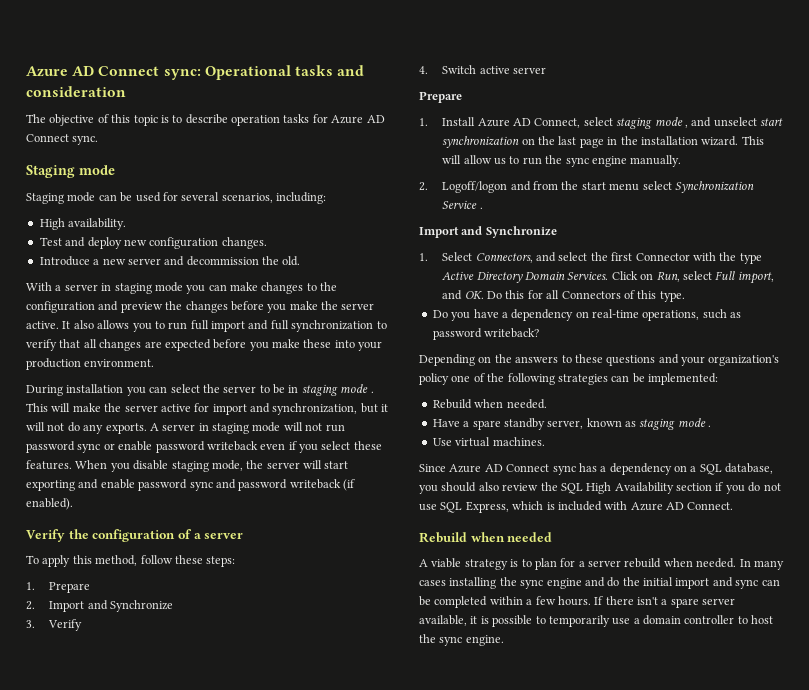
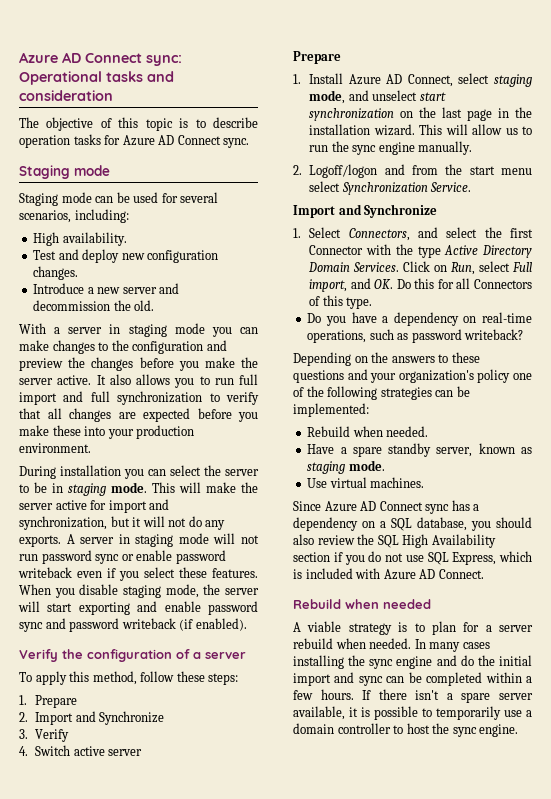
[340,384,374,393] mode . -> [111,482,147,493] mode.
[654,117,688,128] mode , -> [309,90,346,104] mode,
[442,200,483,209] Service . -> [430,182,472,192] Service.
[677,418,712,427] mode . -> [348,460,385,471] mode.

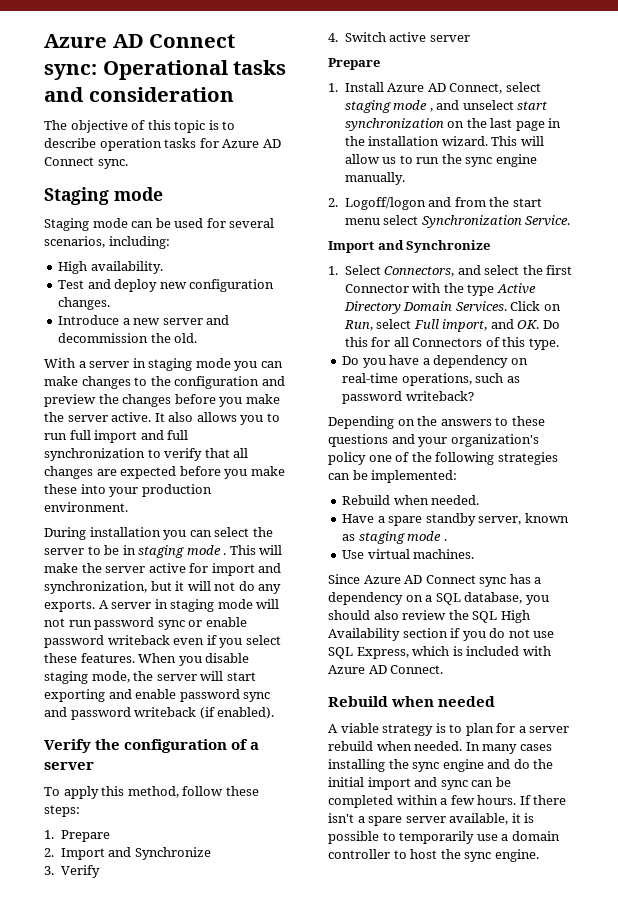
[111,482,147,493] mode. -> [186,545,227,555] mode .
[309,90,346,104] mode, -> [393,100,433,112] mode ,
[348,460,385,471] mode. -> [407,531,447,541] mode .

